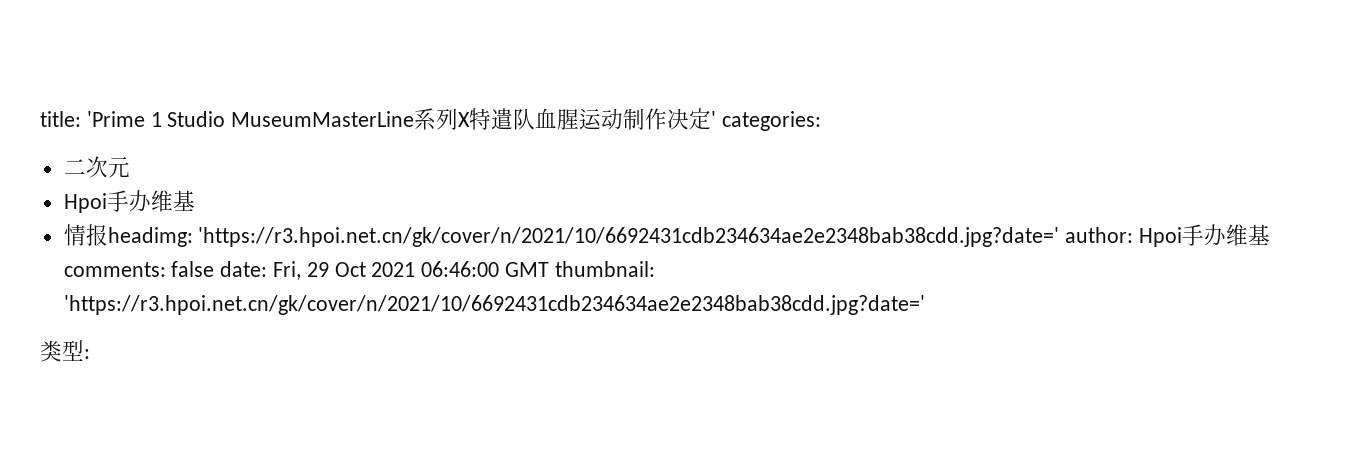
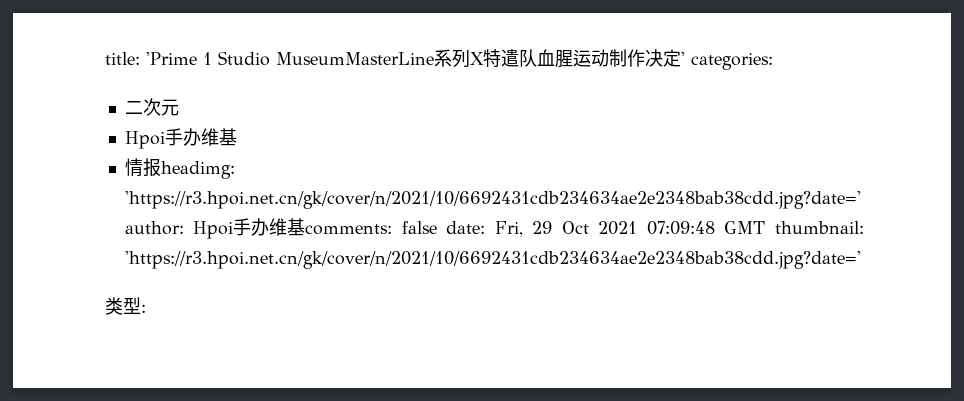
[421,261,500,277] 06:46:00 -> [646,221,715,235] 07:09:48

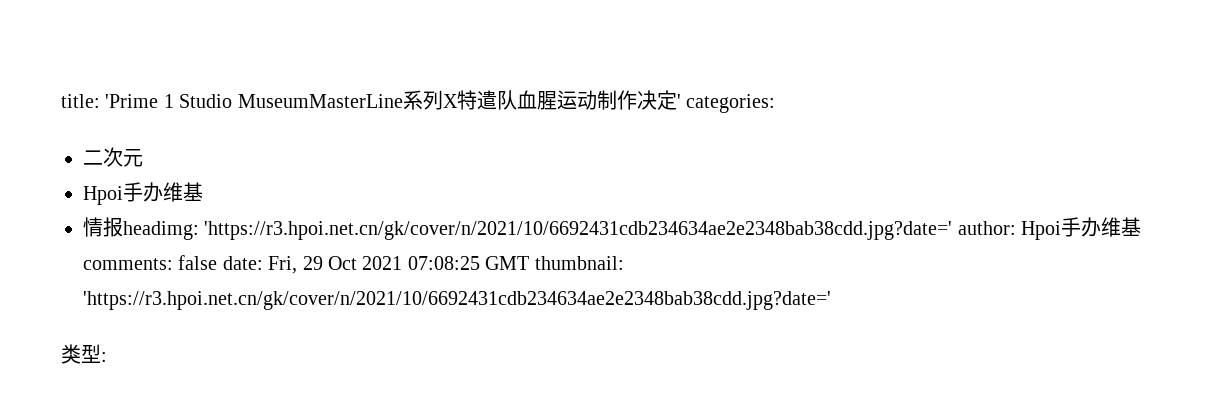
[646,221,715,235] 07:09:48 -> [407,256,480,270] 07:08:25

